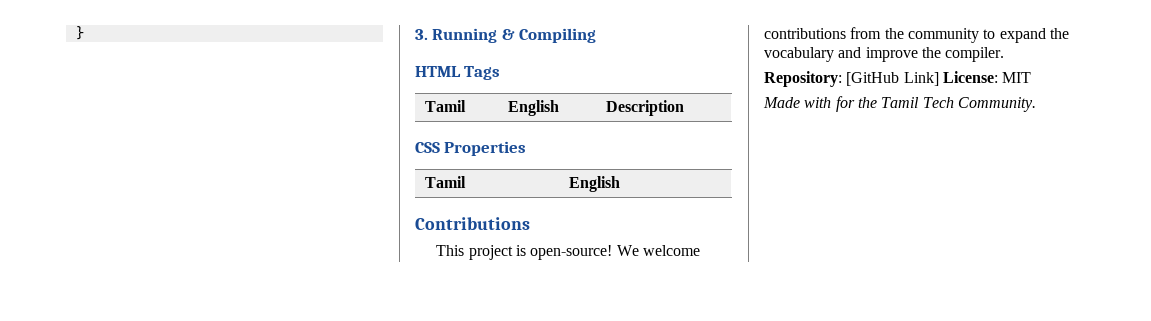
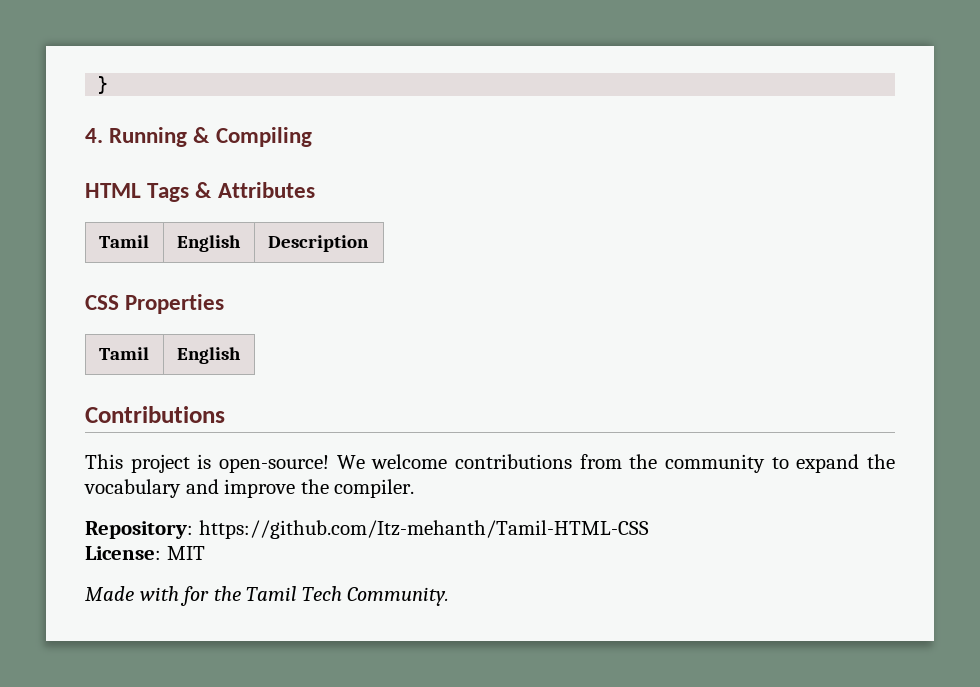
[415,29,428,40] 3. -> [85,128,103,143] 4.
(501, 73) none -> [195,182,315,198] & Attributes
[846,72,939,86] [GitHub Link] -> [198,520,649,539] https://github.com/Itz-mehanth/Tamil-HTML-CSS //

